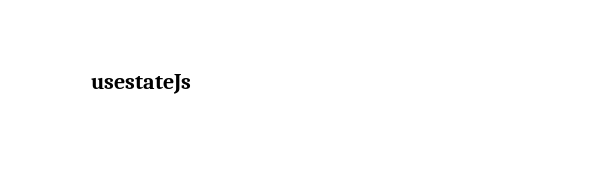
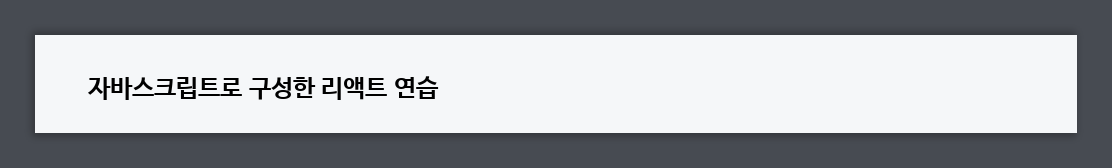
[91,74,191,94] usestateJs -> [87,76,439,100] 자바스크립트로 구성한 리액트 연습

